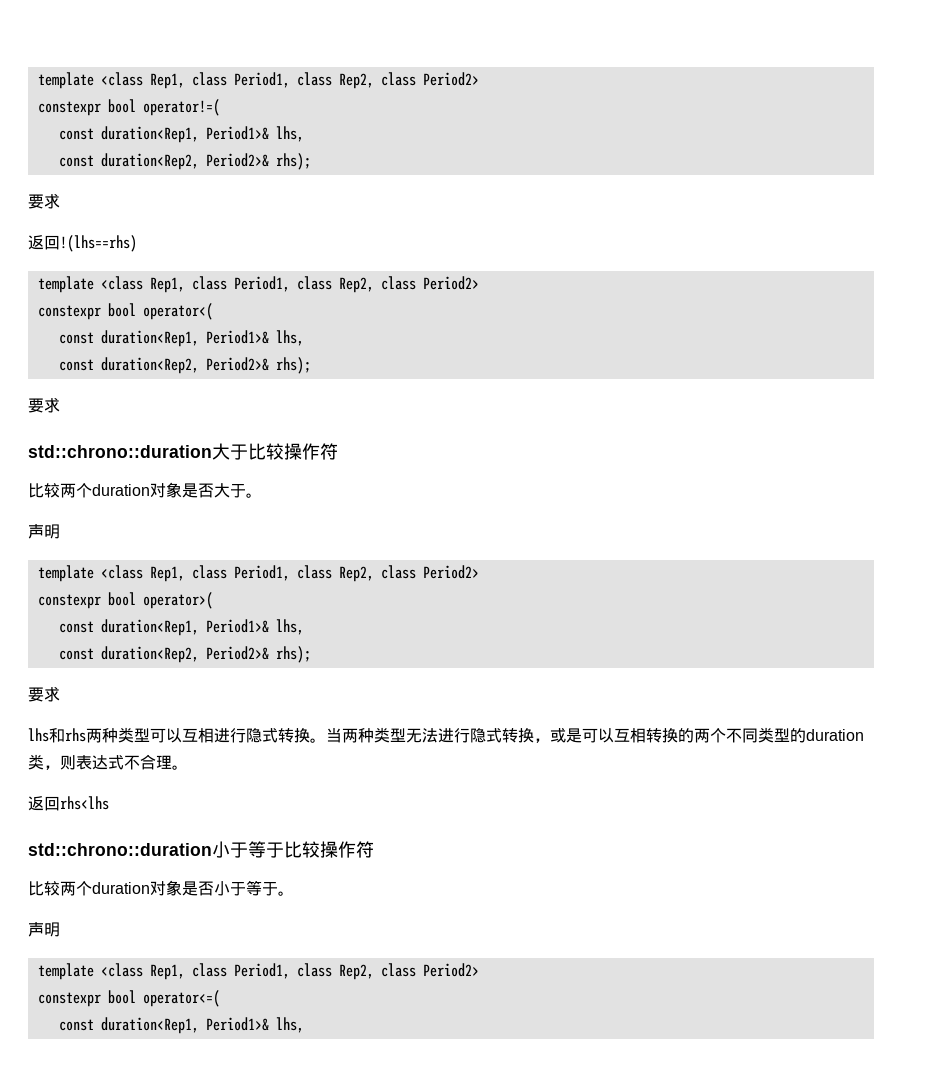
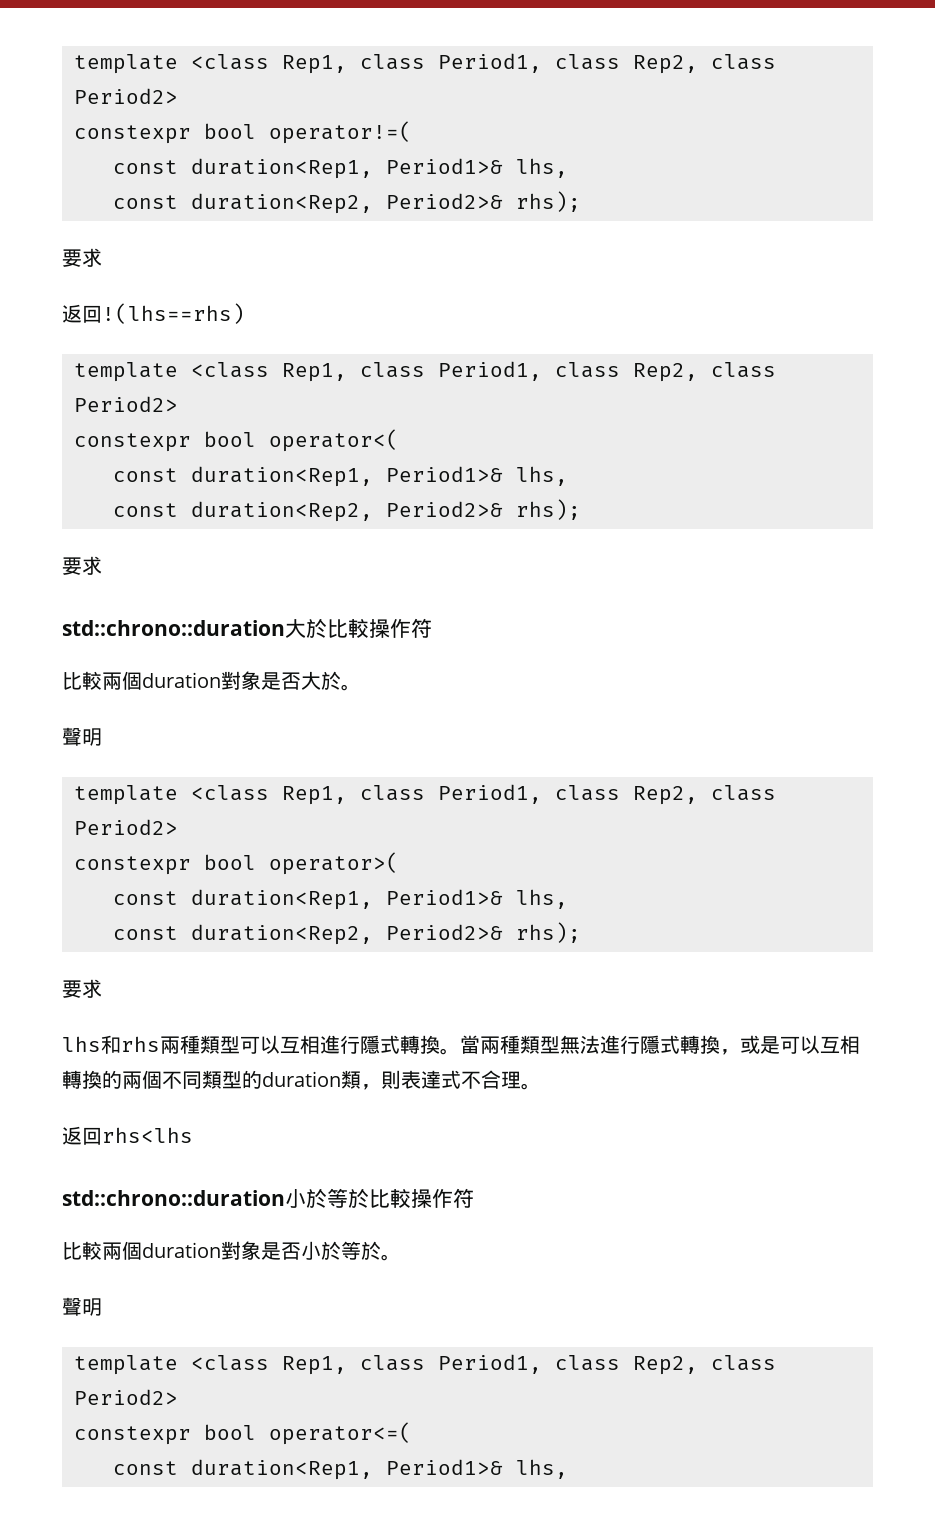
[230,443,338,460] [28,483,166,498] 于比较操作符 // 比较两个duration对 -> [306,618,432,638] [62,671,241,690] 於比較操作符 // 比較兩個duration對
[230,484,262,498] [28,524,44,539] 于。 // 声 -> [321,671,361,691] [62,727,82,746] 於。 // 聲
[86,727,134,743] 两种类 -> [160,1035,220,1054] 兩種類
[214,727,864,743] [28,754,108,770] 进行隐式转换。当两种类型无法进行隐式转换，或是可以互相转换的两个不同类型的duration类，则表达 -> [320,1035,860,1055] [62,1070,441,1090] 進行隱式轉換。當兩種類型無法進行隱式轉換，或是可以互相轉換的兩個不同類型的duration類，則表達
[230,841,374,858] [28,881,166,896] 于等于比较操作符 // 比较两个duration对 -> [306,1188,474,1208] [62,1241,241,1260] 於等於比較操作符 // 比較兩個duration對
[230,880,294,896] [28,922,44,937] 于等于。 // 声 -> [321,1241,401,1261] [62,1297,82,1316] 於等於。 // 聲

